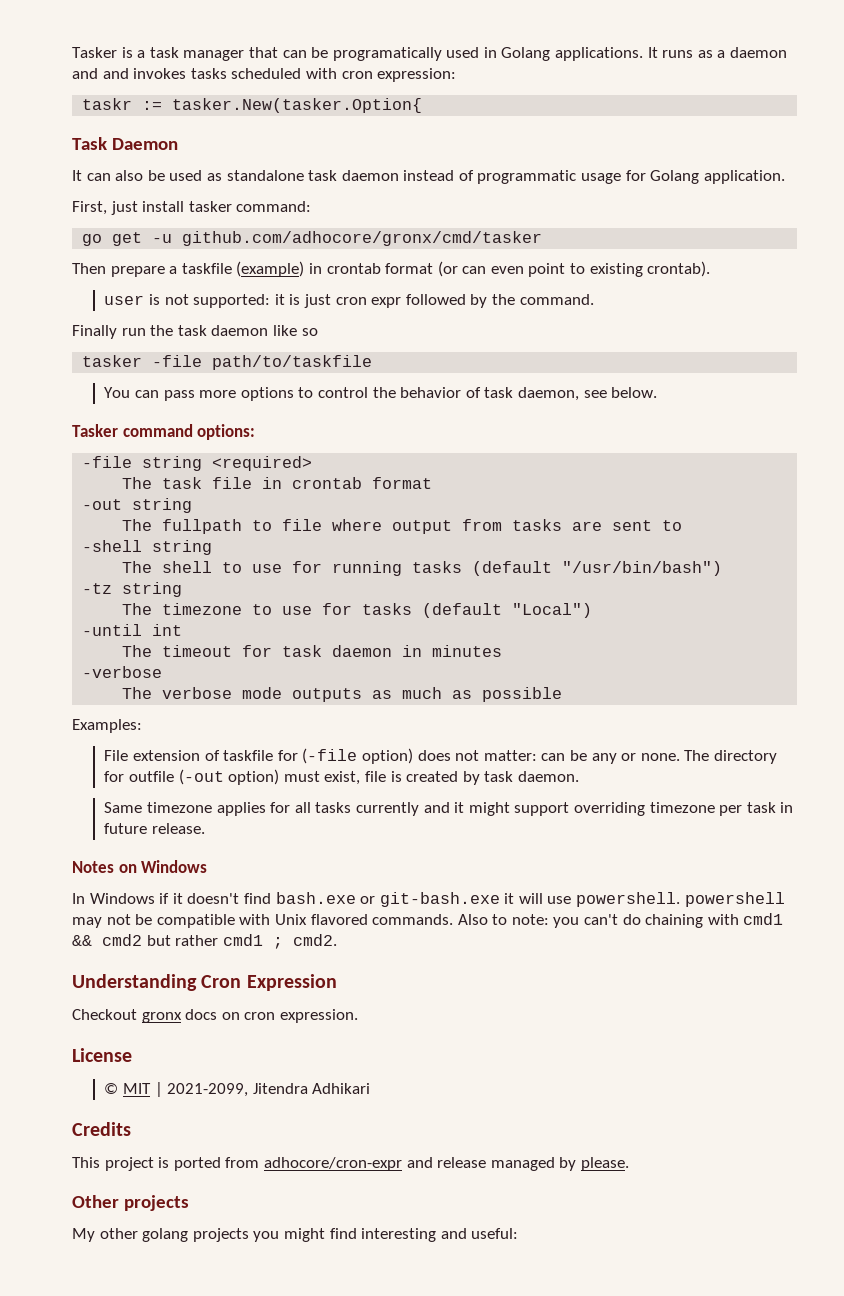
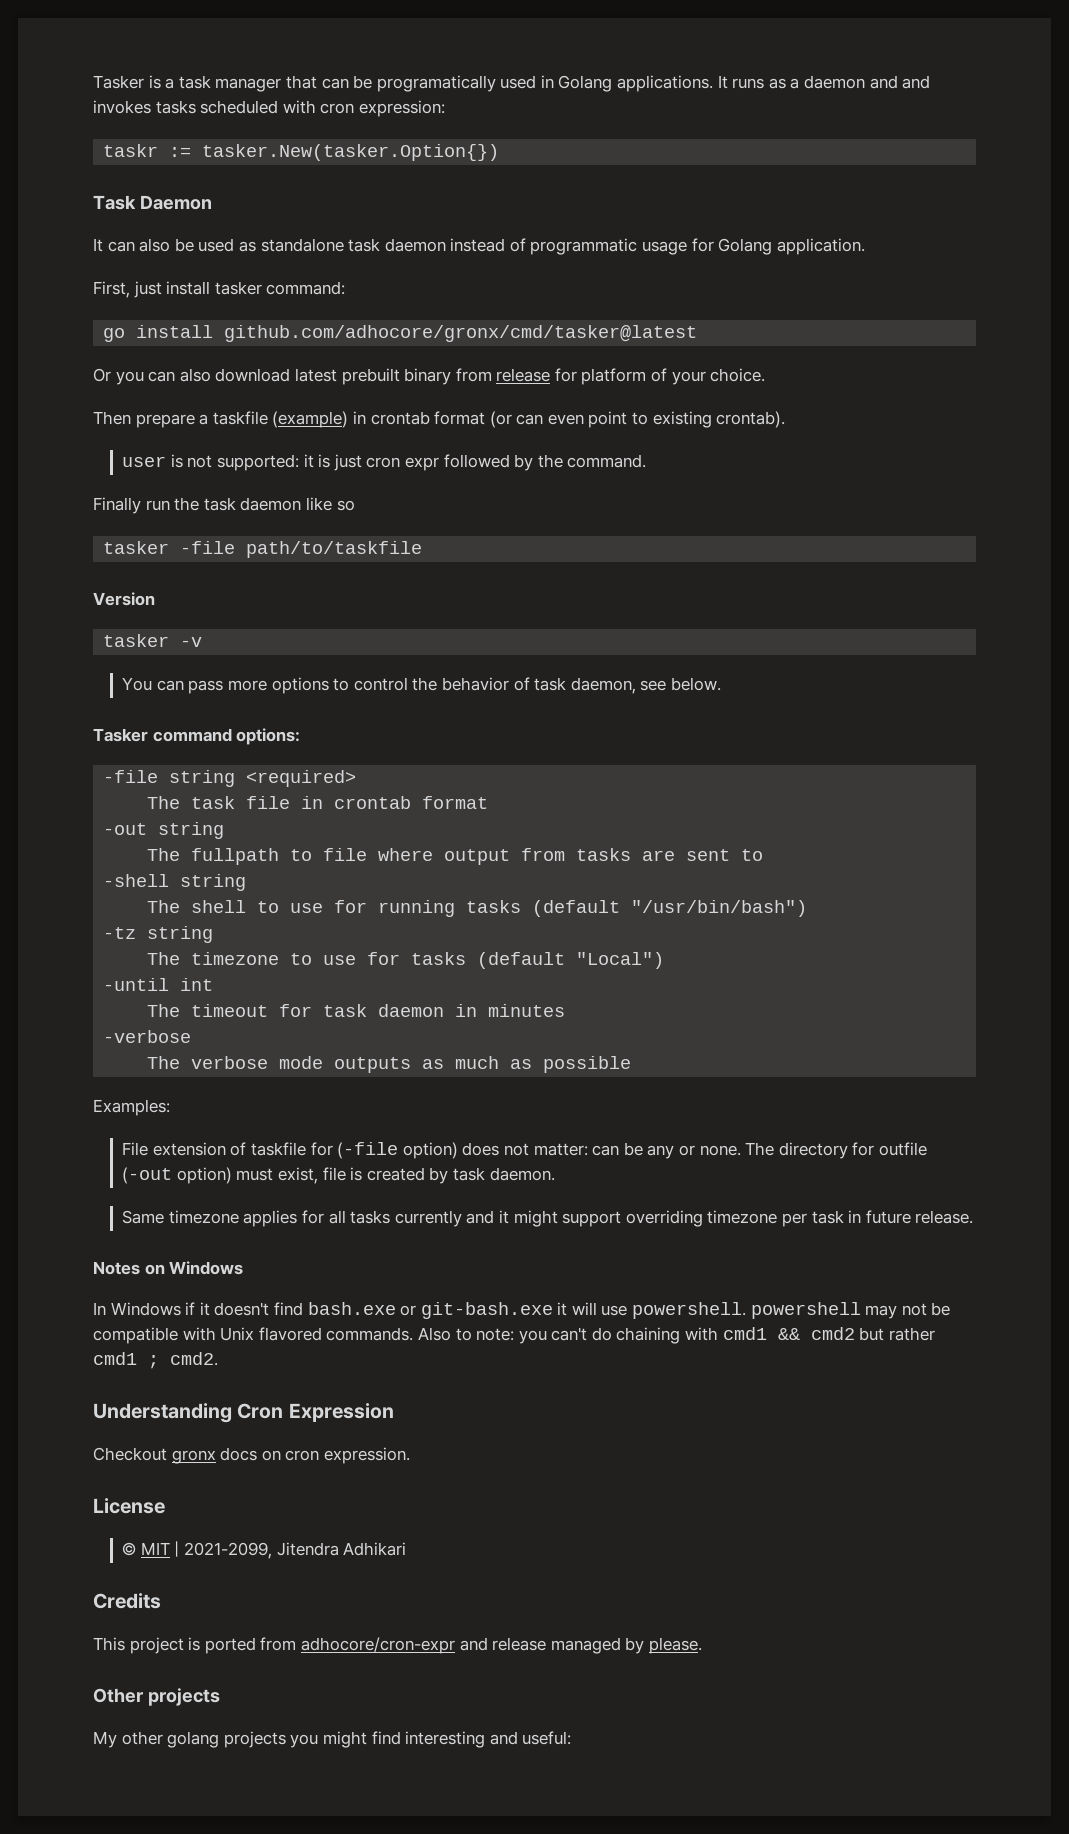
[172,98,423,113] tasker.New(tasker.Option{ -> [202,144,500,161] tasker.New(tasker.Option{})
[112,231,543,246] get -u github.com/adhocore/gronx/cmd/tasker -> [136,325,698,342] [93,368,766,385] install github.com/adhocore/gronx/cmd/tasker@latest // Or you can also download latest prebuilt binary from release for platform of your choice.
(373, 362) none -> [93,592,155,606] [103,634,203,647] // Version // tasker -v

